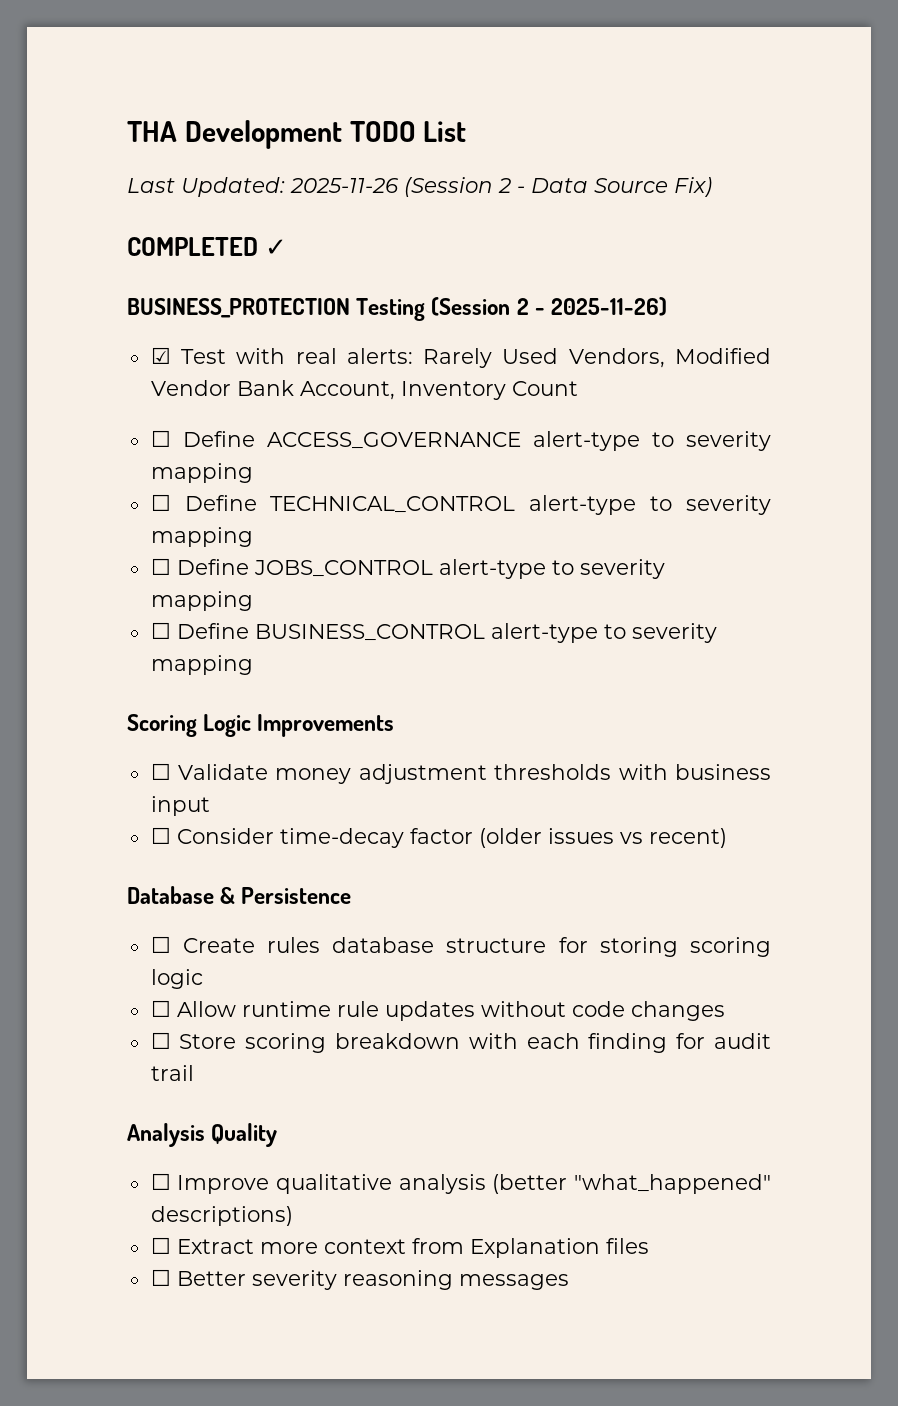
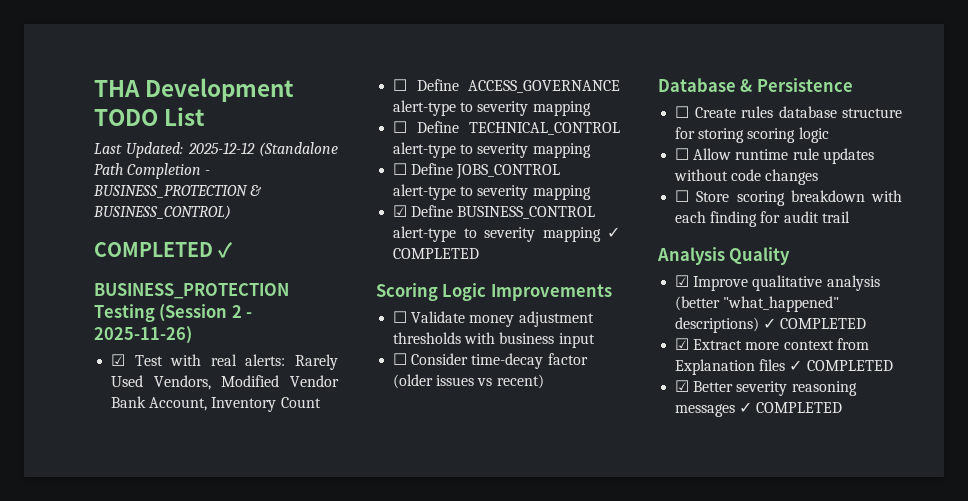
[290,177,712,197] 2025-11-26 (Session 2 - Data Source Fix) -> [187,142,338,157] [94,163,211,179] [93,185,263,198] [93,205,231,220] 2025-12-12 (Standalone Path Completion - BUSINESS_PROTECTION & BUSINESS_CONTROL)
[150,622,171,639] ☐ -> [393,205,408,217] ☑
(253, 665) none -> [607,227,620,238] [393,248,480,259] ✓ COMPLETED
[150,1173,171,1190] ☐ -> [675,275,690,287] ☑
[150,1237,171,1254] // ☐ -> [763,318,867,329] [675,338,690,350] ✓ COMPLETED // ☑
[150,1269,171,1286] // ☐ -> [789,360,893,371] [675,380,690,392] ✓ COMPLETED // ☑
(569, 1282) none -> [739,402,843,413] ✓ COMPLETED

